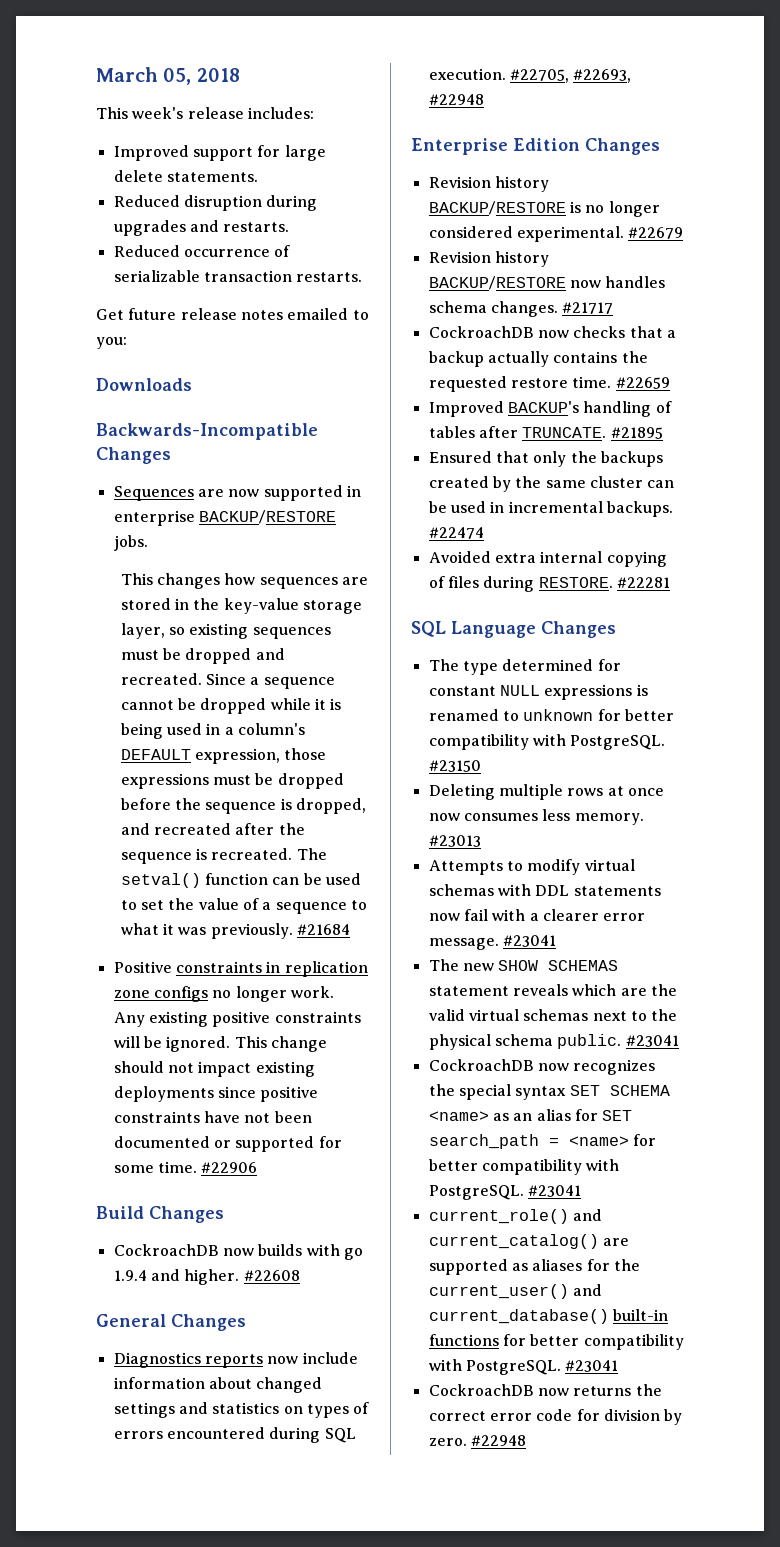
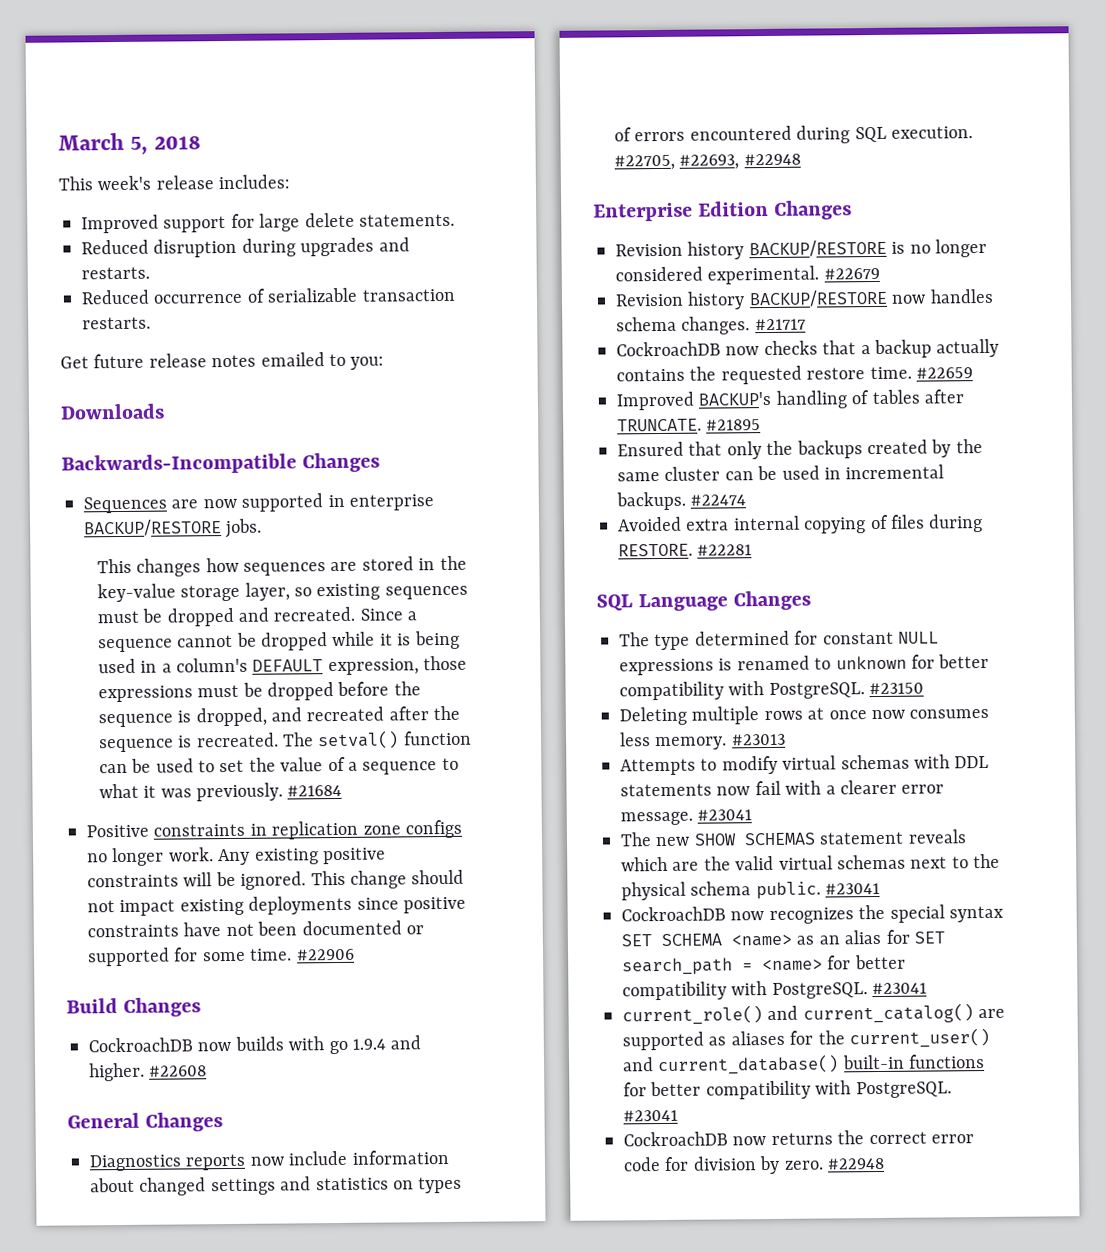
[163,68,192,85] 05, -> [129,136,148,155] 5,

